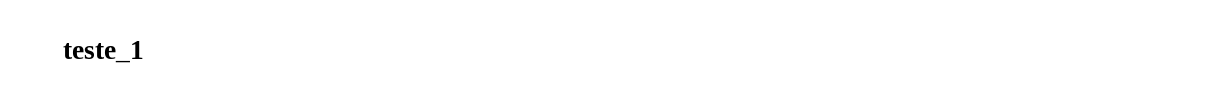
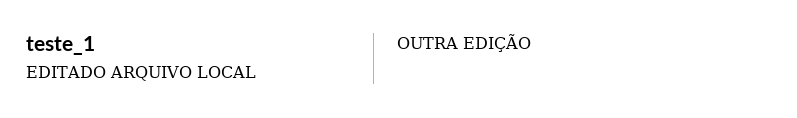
(144, 52) none -> [26,66,256,81] [397,34,531,52] // EDITADO ARQUIVO LOCAL // OUTRA EDIÇÃO

